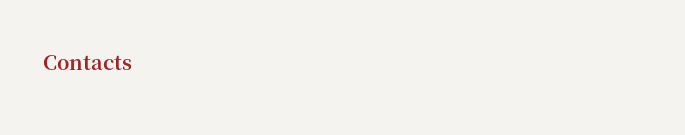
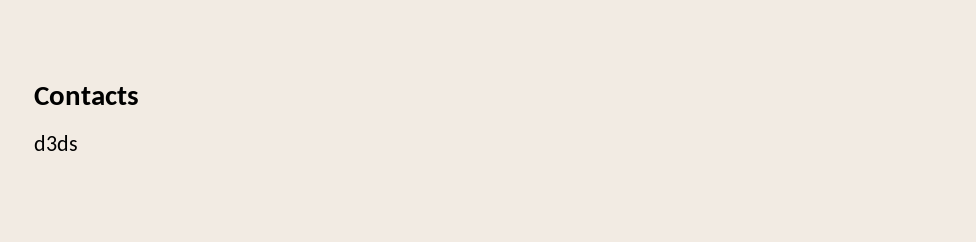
(132, 62) none -> [34,135,78,151] // d3ds

